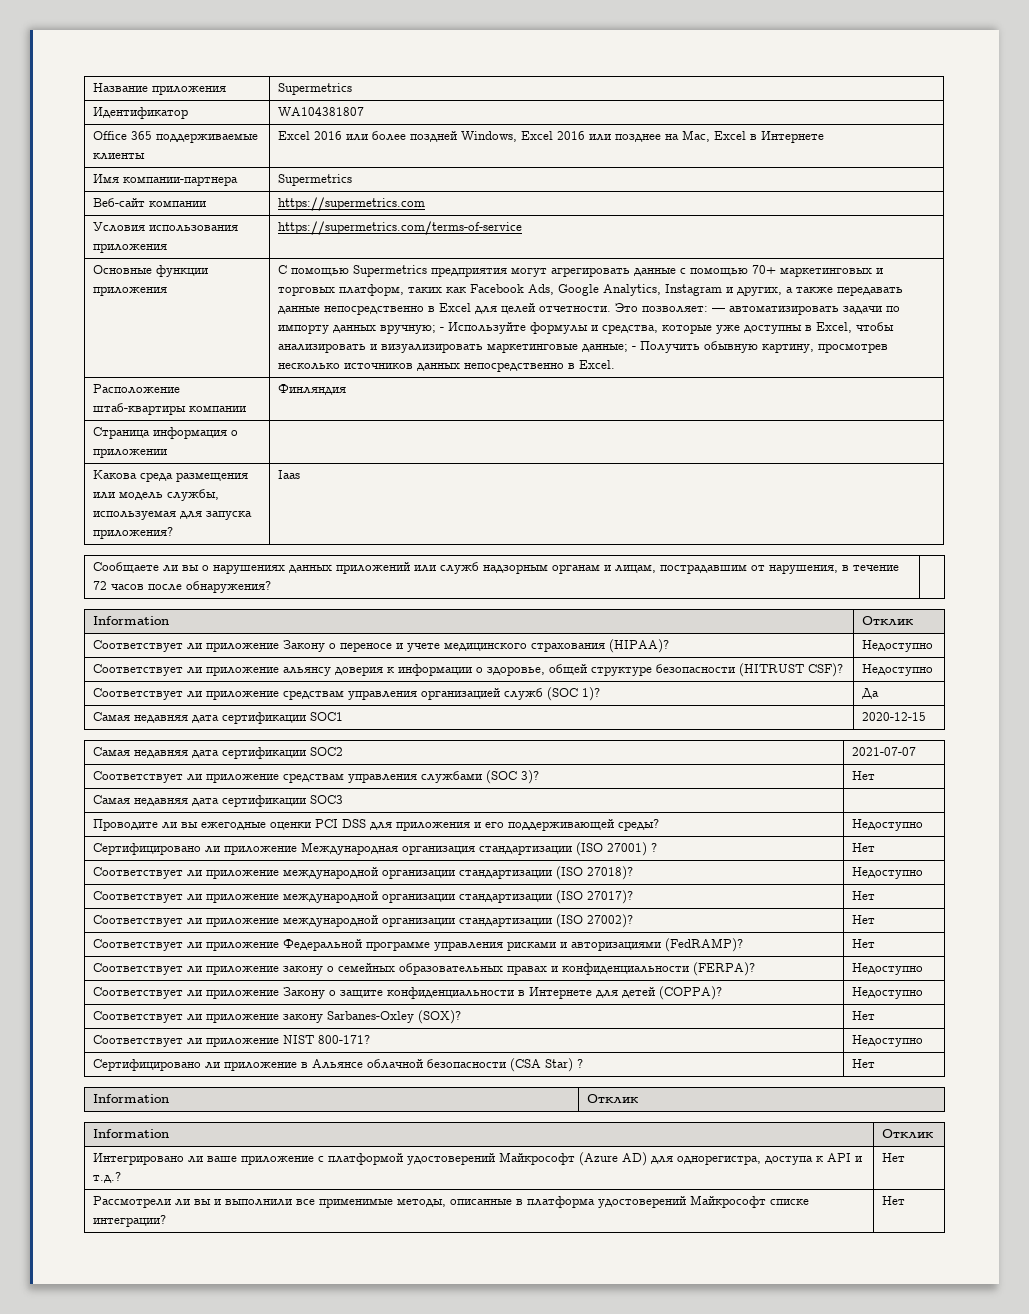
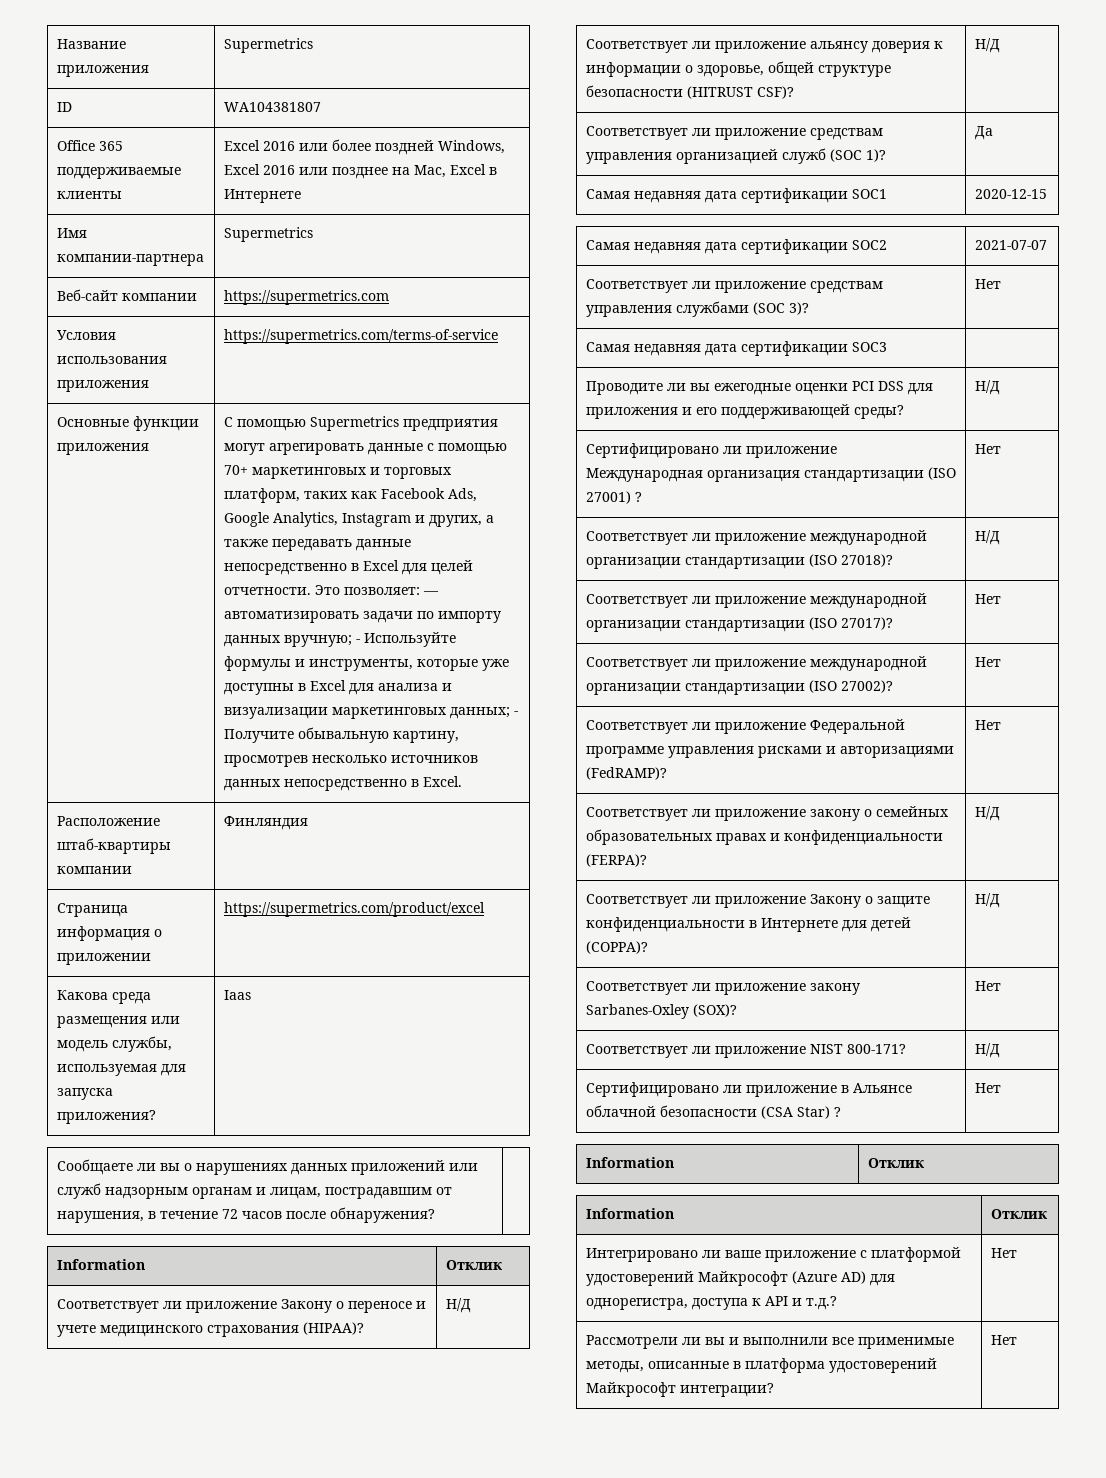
[93,107,189,119] Идентификатор -> [56,102,72,112] ID
[602,324,659,334] средства, -> [308,659,413,671] инструменты,
[816,322,895,333] [278,341,759,353] Excel, чтобы анализировать и визуализировать маркетинговые данные; - Получить обывную -> [309,680,452,695] [223,707,518,719] [223,727,389,743] Excel для анализа и визуализации маркетинговых данных; - Получите обывальную
(168, 453) none -> [223,902,485,917] https://supermetrics.com/product/excel
[862,640,934,652] Недоступно -> [445,1298,471,1313] Н/Д
[862,664,934,676] Недоступно -> [974,38,1000,53] Н/Д
[852,819,924,831] Недоступно -> [974,380,1000,395] Н/Д
[852,867,924,879] Недоступно -> [974,530,1000,545] Н/Д
[852,963,924,975] Недоступно -> [974,806,1000,821] Н/Д
[852,987,924,999] Недоступно -> [974,893,1000,908] Н/Д
[852,1035,924,1047] Недоступно -> [974,1043,1000,1058] Н/Д
[770,1199,810,1205] списке -> (676, 1389) none

